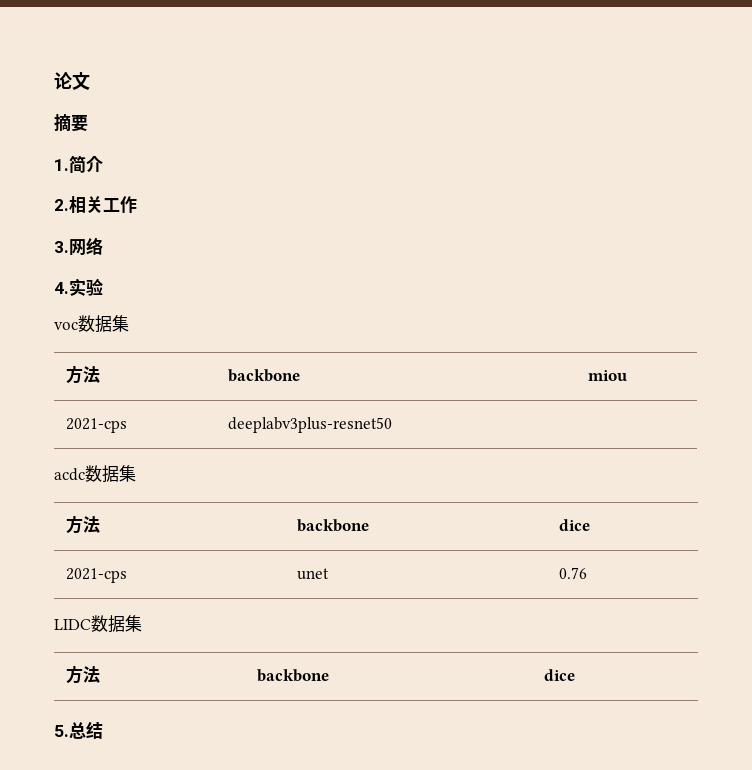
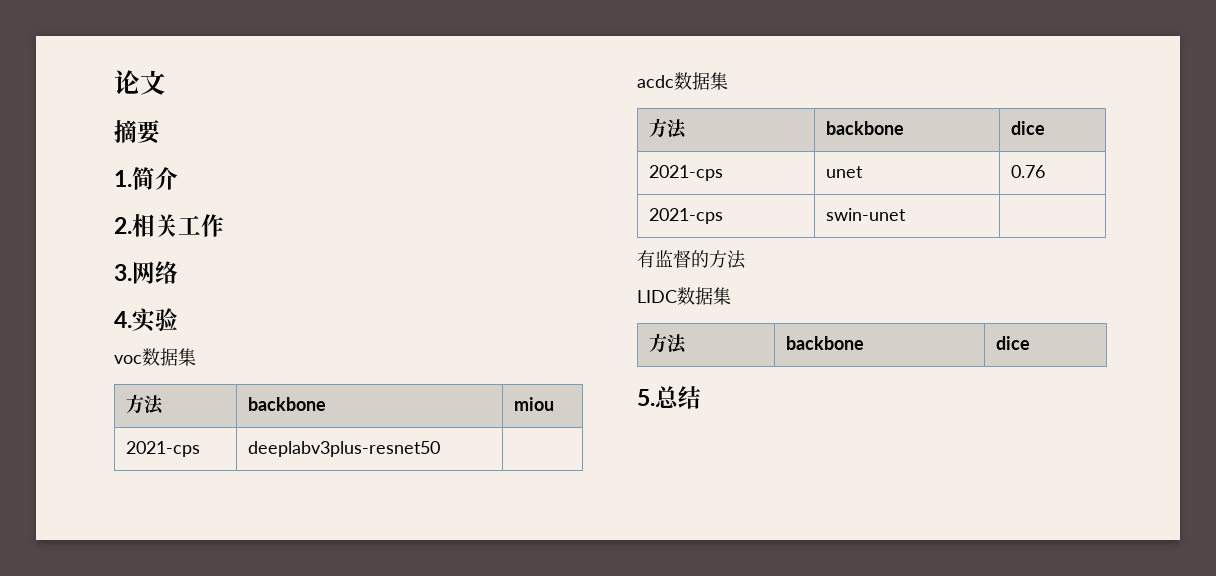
(587, 573) none -> [649,208,724,224] [826,208,907,221] [637,250,746,269] // 2021-cps | swin-unet | // 有监督的方法

